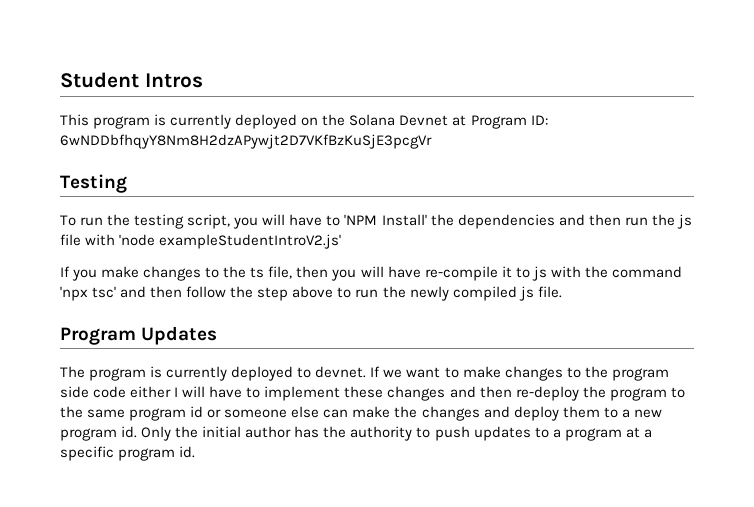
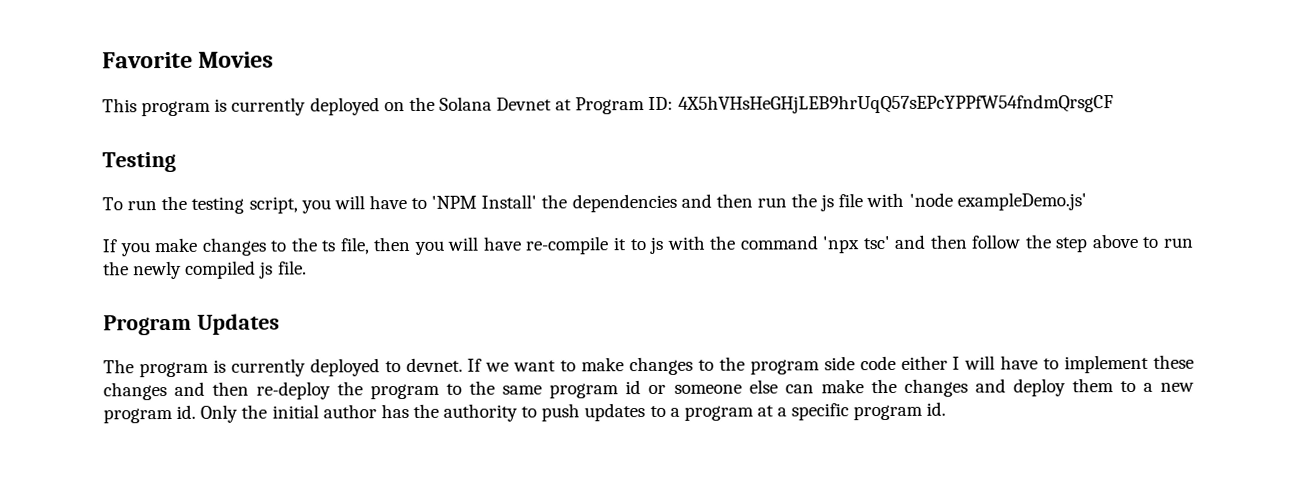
[60,72,203,88] Student Intros -> [102,51,275,69] Favorite Movies
[60,134,432,149] 6wNDDbfhqyY8Nm8H2dzAPywjt2D7VKfBzKuSjE3pcgVr -> [677,94,1114,114] 4X5hVHsHeGHjLEB9hrUqQ57sEPcYPPfW54fndmQrsgCF
[159,234,342,249] exampleStudentIntroV2.js' -> [956,192,1087,211] exampleDemo.js'

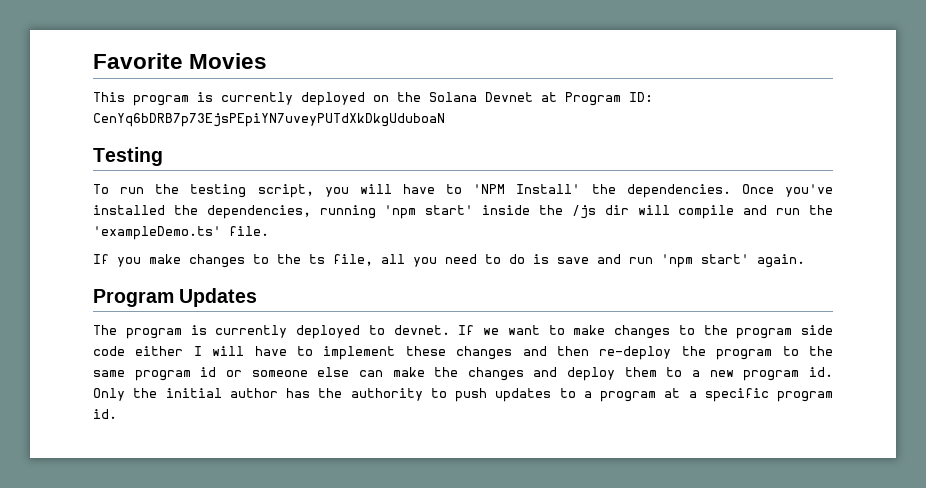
[677,94,1114,114] 4X5hVHsHeGHjLEB9hrUqQ57sEPcYPPfW54fndmQrsgCF -> [93,113,445,127] CenYq6bDRB7p73EjsPEpiYN7uveyPUTdXkDkgUduboaN
[571,192,1087,213] dependencies and then run the js file with 'node exampleDemo.js' -> [626,184,833,198] [93,205,833,219] [93,226,269,240] dependencies. Once you've installed the dependencies, running 'npm start' inside the /js dir will compile and run the 'exampleDemo.ts' file.
[373,233,1194,255] [103,260,307,280] then you will have re-compile it to js with the command 'npx tsc' and then follow the step above to run the newly compiled js file. -> [381,254,805,268] all you need to do is save and run 'npm start' again.

